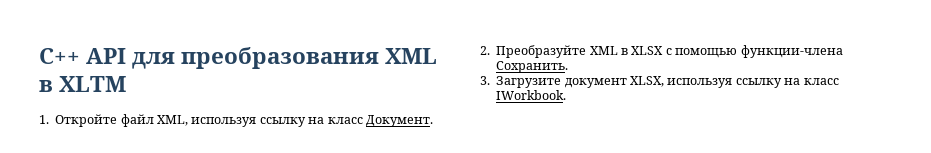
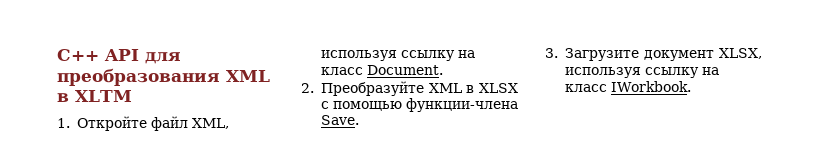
[365,115,433,127] Документ. -> [366,65,443,75] Document.
[496,61,569,73] Сохранить. -> [320,115,359,125] Save.

